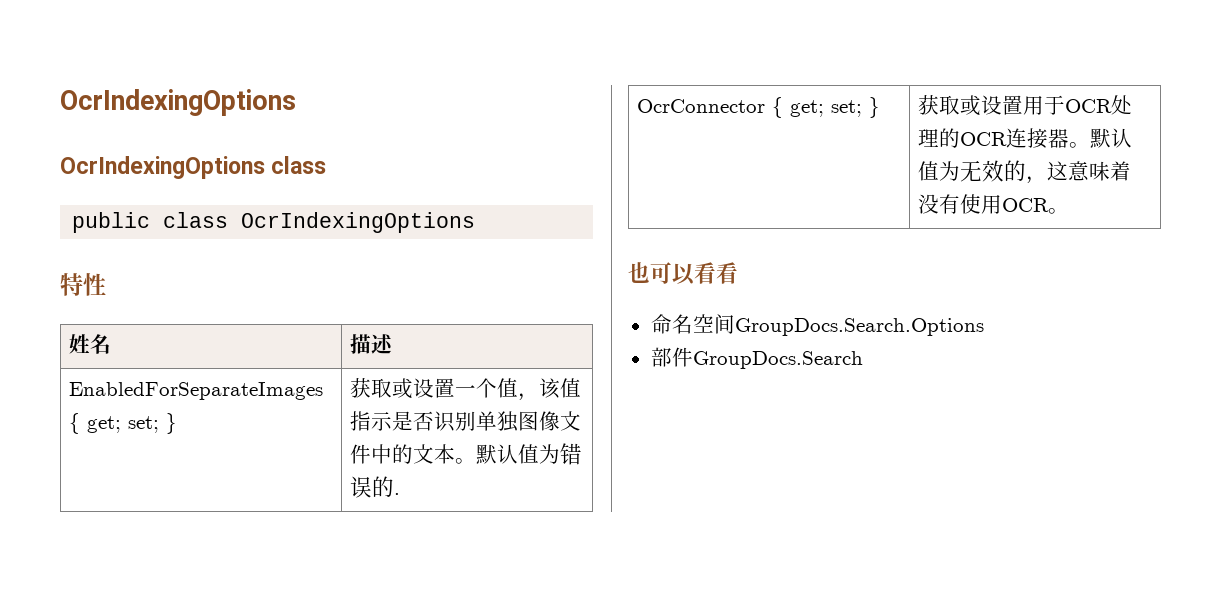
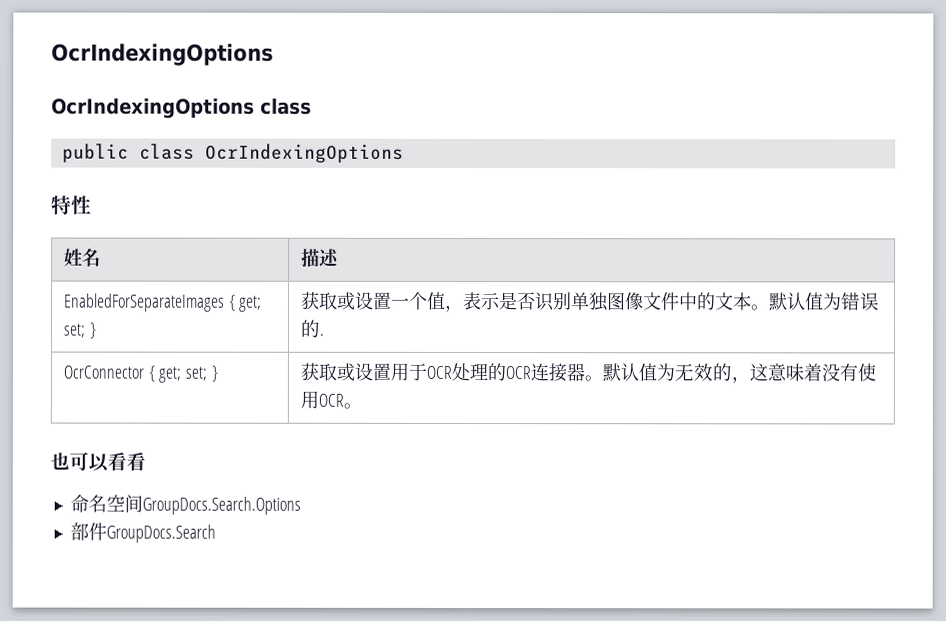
[539,378,582,399] [350,411,372,431] 该值指 -> [462,291,482,311] 表

